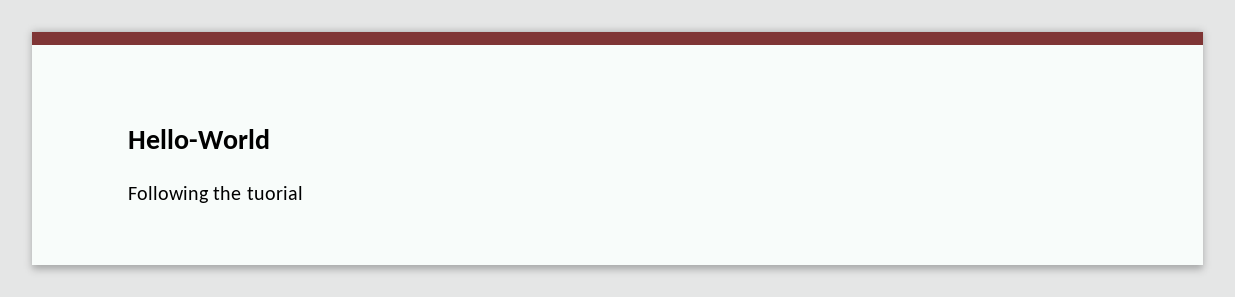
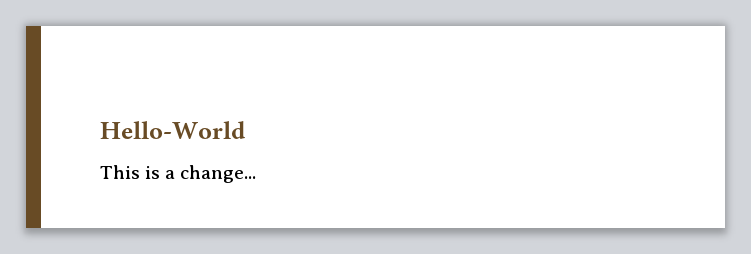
[128,186,303,203] Following the tuorial -> [100,165,257,183] This is a change...

